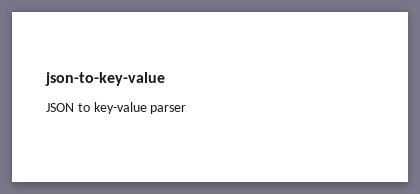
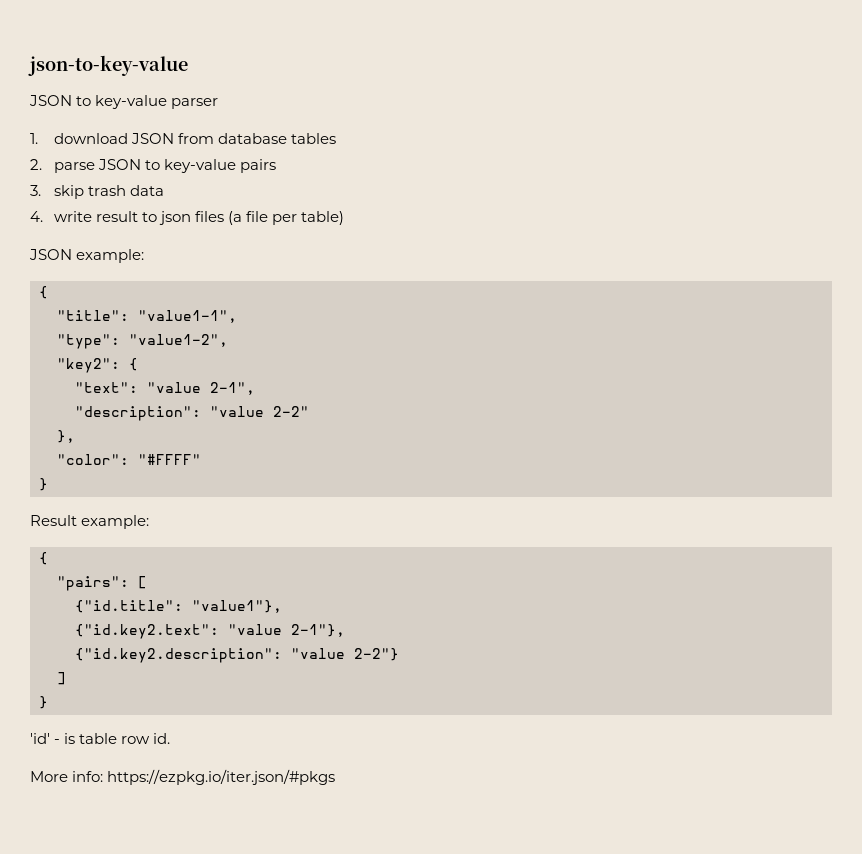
(187, 109) none -> [30,133,337,144] [30,159,277,173] [30,185,165,199] [30,211,345,225] [29,249,145,263] [39,286,48,299] [57,310,237,323] [57,334,228,349] [57,358,138,373] [75,382,255,395] [75,406,309,421] [57,430,75,443] [57,454,201,465] [39,478,48,491] [30,515,150,529] [39,552,48,565] [57,576,147,591] [75,600,282,613] [75,624,345,639] [75,648,399,663] [57,672,66,685] [39,696,48,709] [30,733,171,744] [30,769,336,785] // 1. download JSON from database tables // 2. parse JSON to key-value pairs // 3. skip trash data // 4. write result to json files (a file per table) // JSON example: // { // "title": "value1-1", // "type": "value1-2", // "key2": { // "text": "value 2-1", // "description": "value 2-2" // }, // "color": "#FFFF" // } // Result example: // { // "pairs": [ // {"id.title": "value1"}, // {"id.key2.text": "value 2-1"}, // {"id.key2.description": "value 2-2"} // ] // } // 'id' - is table row id. // More info: https://ezpkg.io/iter.json/#pkgs

